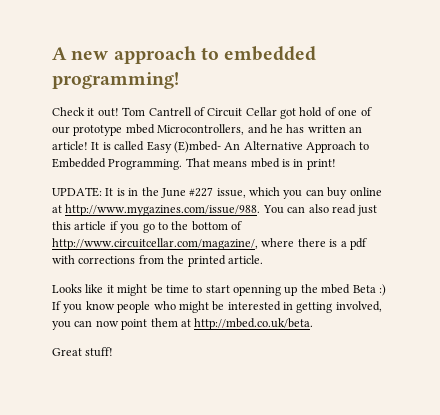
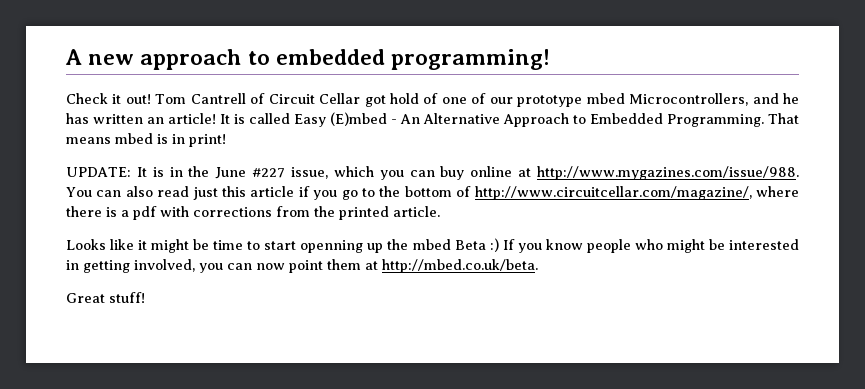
[173,141,221,153] (E)mbed- -> [330,112,397,126] (E)mbed -

